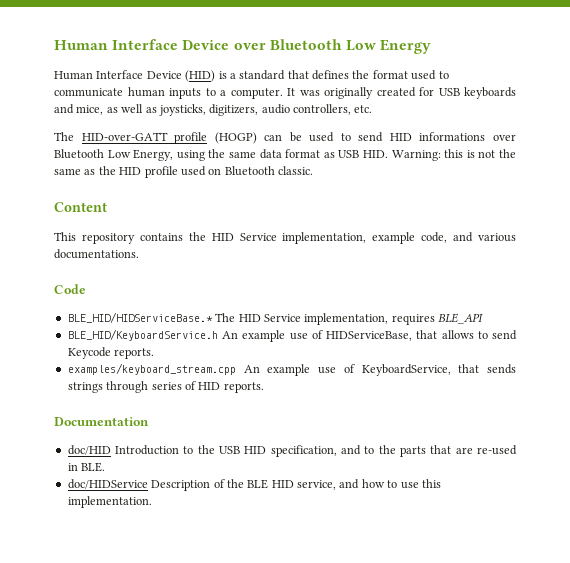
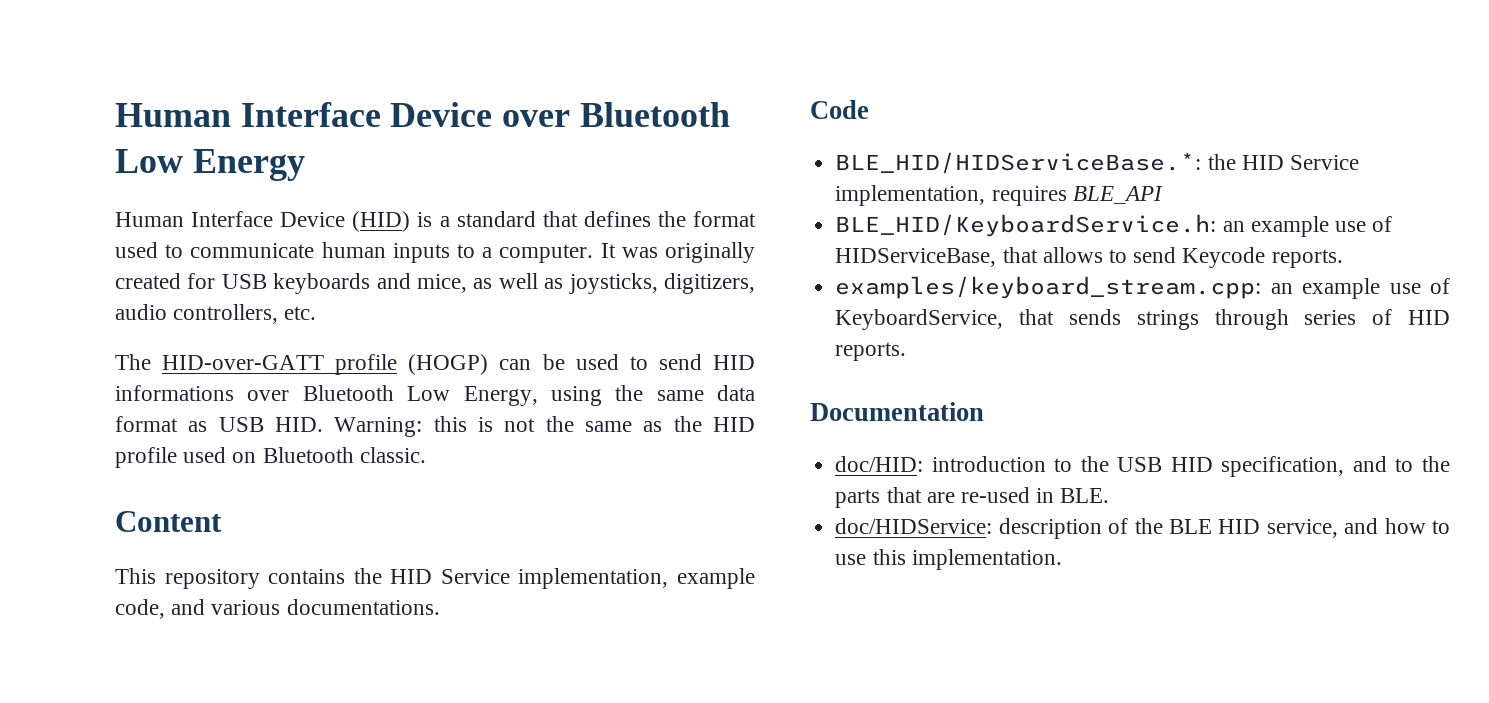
[67,312,236,323] BLE_HID/HIDServiceBase.* The -> [835,152,1236,174] BLE_HID/HIDServiceBase.*: the
[67,329,238,341] BLE_HID/KeyboardService.h An -> [835,214,1245,237] BLE_HID/KeyboardService.h: an
[67,363,260,375] examples/keyboard_stream.cpp An -> [835,276,1293,299] examples/keyboard_stream.cpp: an
[67,445,180,455] doc/HID Introduction -> [835,456,1046,472] doc/HID: introduction
[67,479,211,491] doc/HIDService Description -> [835,518,1102,539] doc/HIDService: description

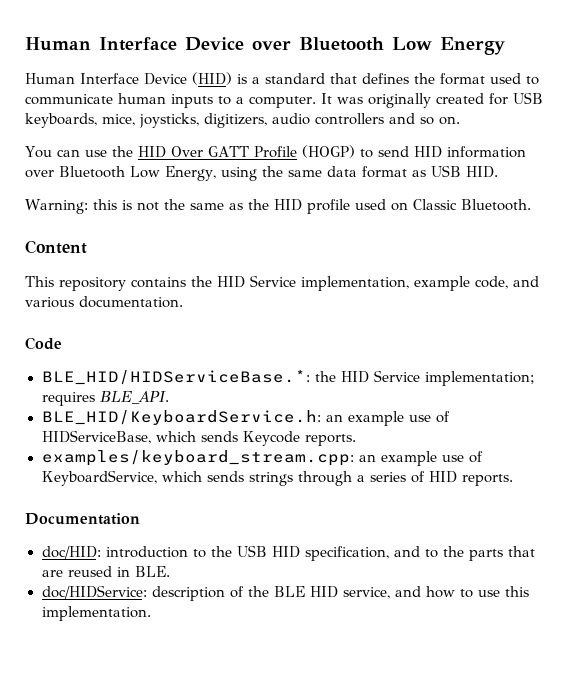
[273,273,755,294] [115,304,317,324] [115,354,619,375] keyboards and mice, as well as joysticks, digitizers, audio controllers, etc. // The HID-over-GATT profile (HOGP) can be used -> [25,113,460,128] [25,145,355,158] keyboards, mice, joysticks, digitizers, audio controllers and so on. // You can use the HID Over GATT Profile (HOGP)
[115,385,234,401] informations -> [446,146,526,158] information
(323, 424) none -> (498, 172) //
[262,447,426,463] Bluetooth classic. -> [412,199,531,211] Classic Bluetooth.
[286,599,440,615] documentations. -> [79,296,183,308] documentation.
[835,185,1163,206] implementation, requires BLE_API -> [424,371,535,386] [41,391,169,406] implementation; requires BLE_API.
[1002,247,1177,263] that allows to send -> [155,431,238,442] which sends
[1019,309,1055,325] that -> [161,471,202,482] which
(1289, 319) none -> [356,475,365,482] a
[960,487,1030,503] re-used -> [67,566,112,577] reused

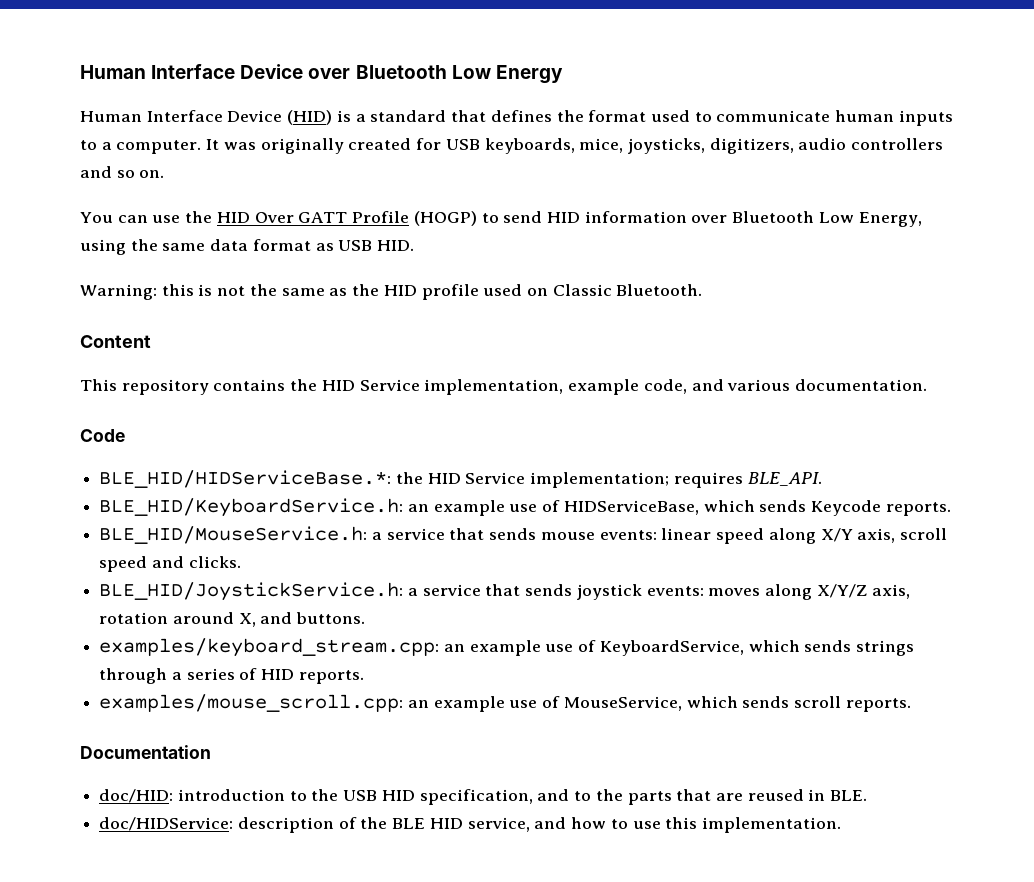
(356, 440) none -> [99,526,947,544] [99,556,241,572] [99,582,910,601] [99,612,366,627] // BLE_HID/MouseService.h: a service that sends mouse events: linear speed along X/Y axis, scroll speed and clicks. // BLE_HID/JoystickService.h: a service that sends joystick events: moves along X/Y/Z axis, rotation around X, and buttons.
(513, 480) none -> [99,694,911,712] // examples/mouse_scroll.cpp: an example use of MouseService, which sends scroll reports.

